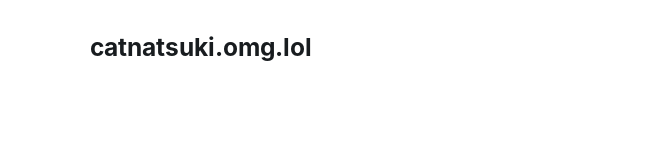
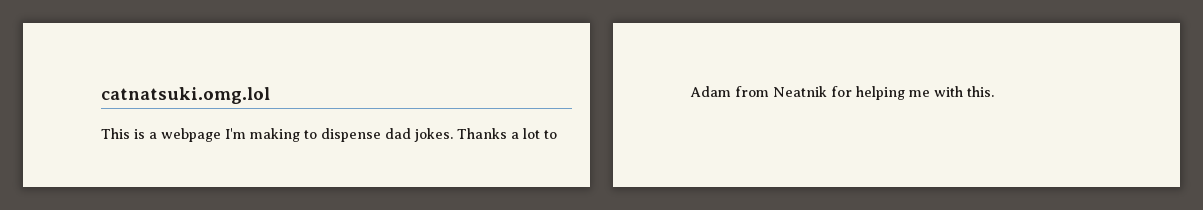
(312, 48) none -> [101,128,557,142] [690,86,994,100] // This is a webpage I'm making to dispense dad jokes. Thanks a lot to Adam from Neatnik for helping me with this.

